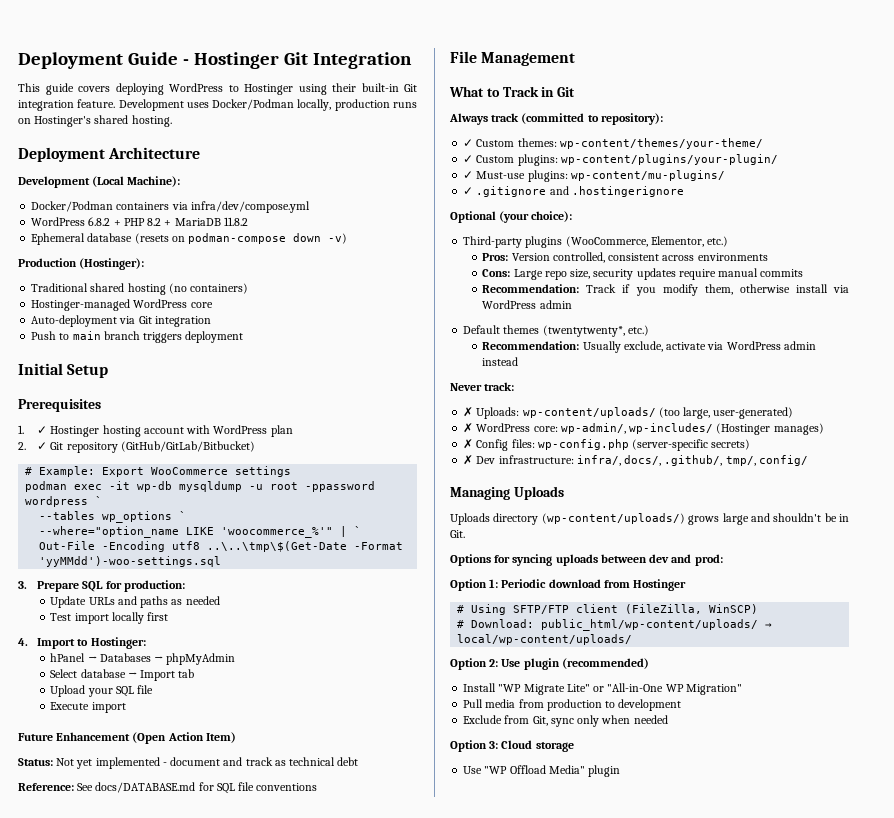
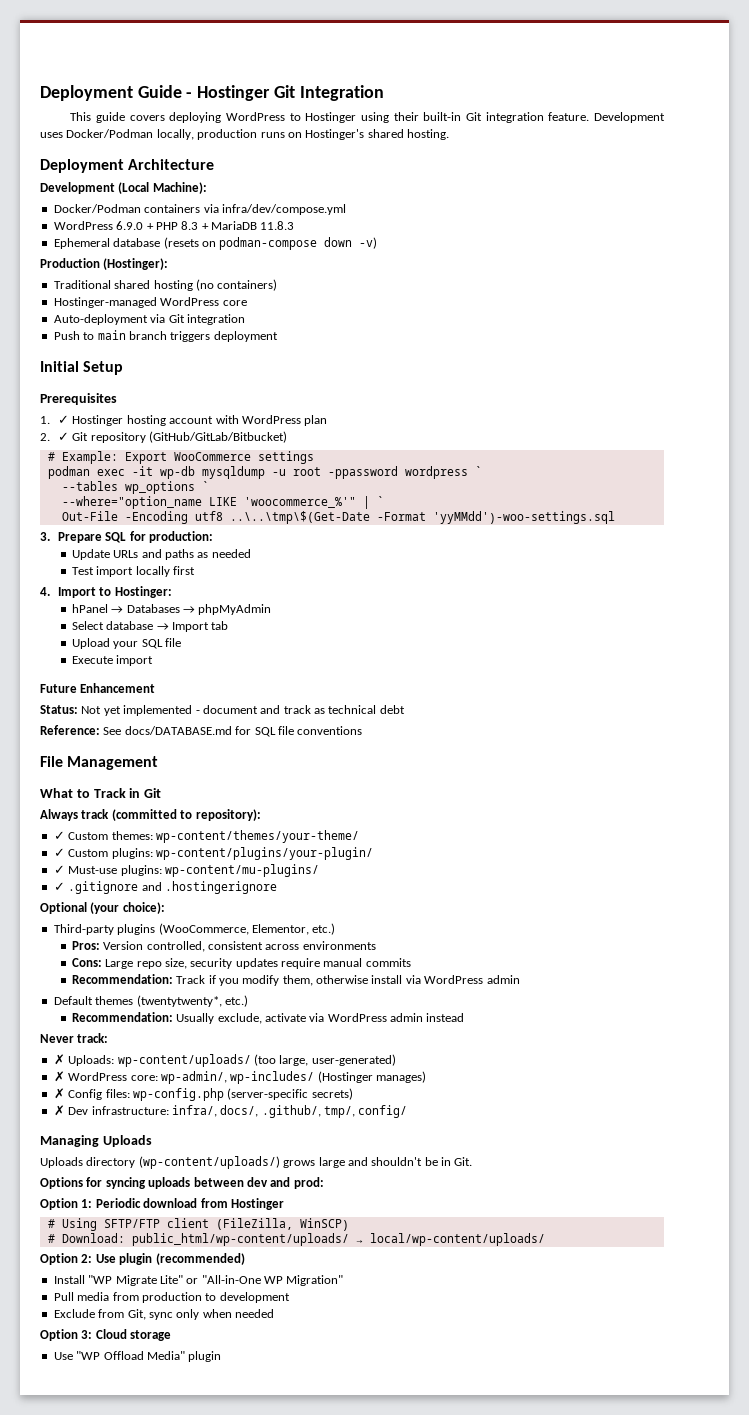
[88,217,111,226] 6.8.2 -> [116,221,144,230] 6.9.0
[147,218,162,226] 8.2 -> [181,221,199,230] 8.3
[223,217,248,226] 11.8.2 -> [260,221,295,230] 11.8.3
[132,732,236,744] (Open Action Item) -> (156, 688) none

